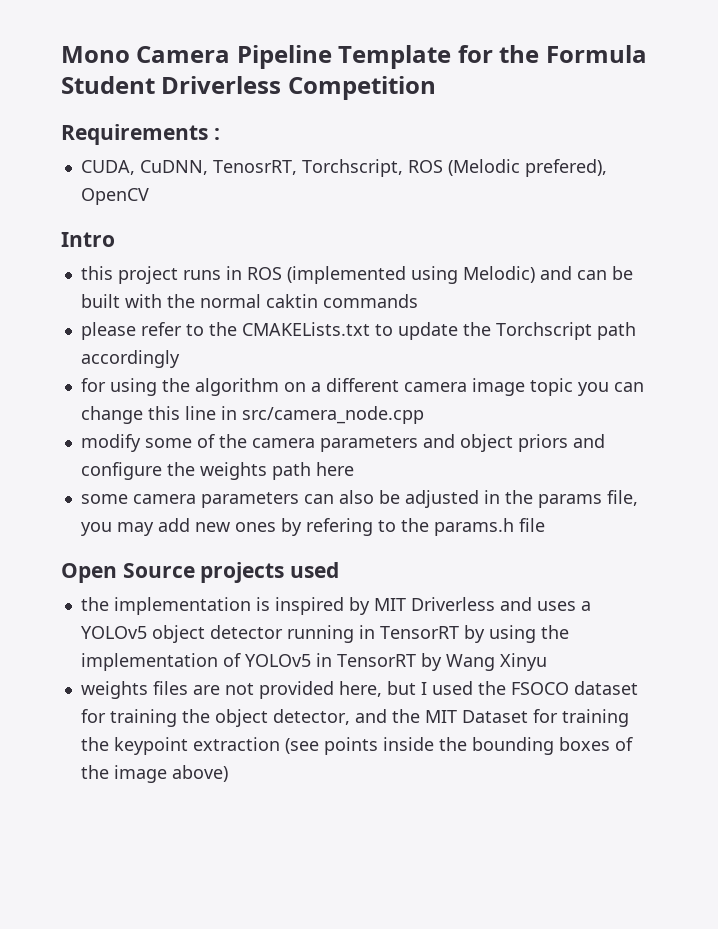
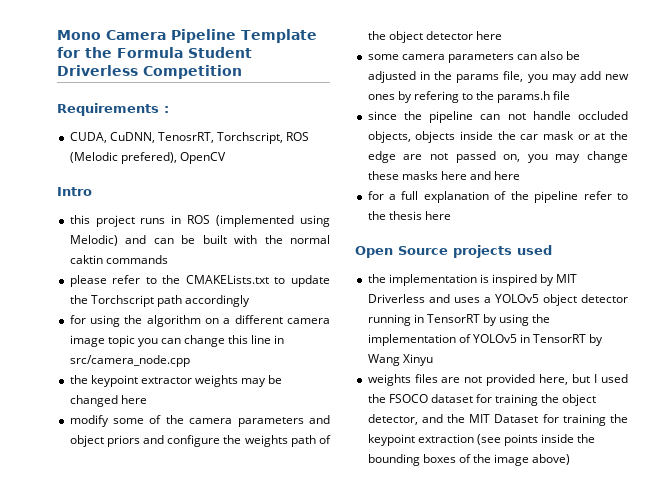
(424, 415) none -> [69,375,283,387] [69,395,147,407] // the keypoint extractor weights may be changed here
(311, 471) none -> [319,435,332,444] [367,31,473,43] of the object detector
(545, 525) none -> [367,111,628,123] [367,131,628,143] [367,151,628,163] [367,171,521,180] [367,191,628,203] [367,211,451,220] // since the pipeline can not handle occluded objects, objects inside the car mask or at the edge are not passed on, you may change these masks here and here // for a full explanation of the pipeline refer to the thesis here

